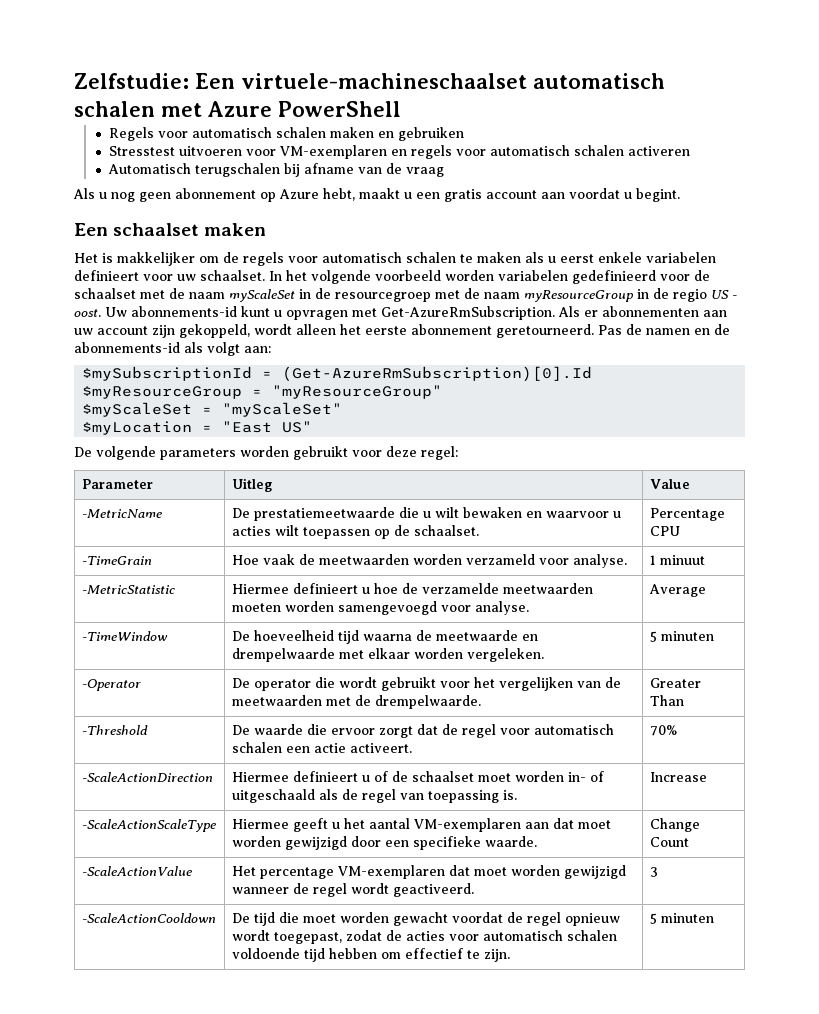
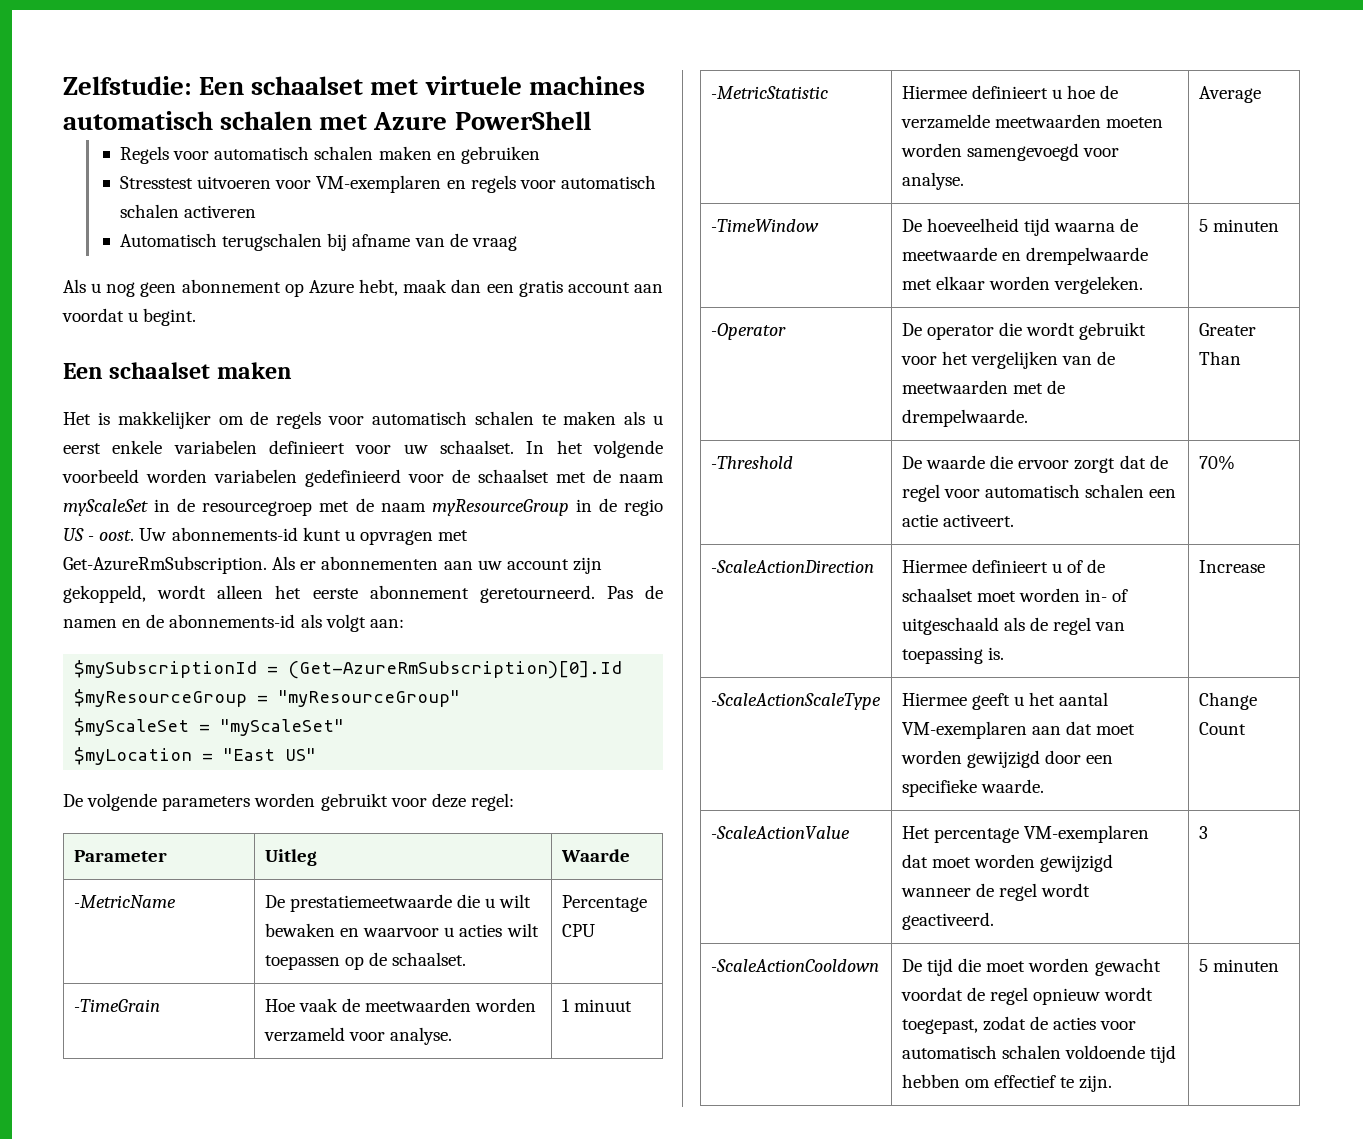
[241,73,527,89] virtuele-machineschaalset -> [251,76,645,95] schaalset met virtuele machines
[359,188,412,199] maakt u -> [403,279,482,293] maak dan
[649,479,690,489] Value -> [560,849,630,862] Waarde

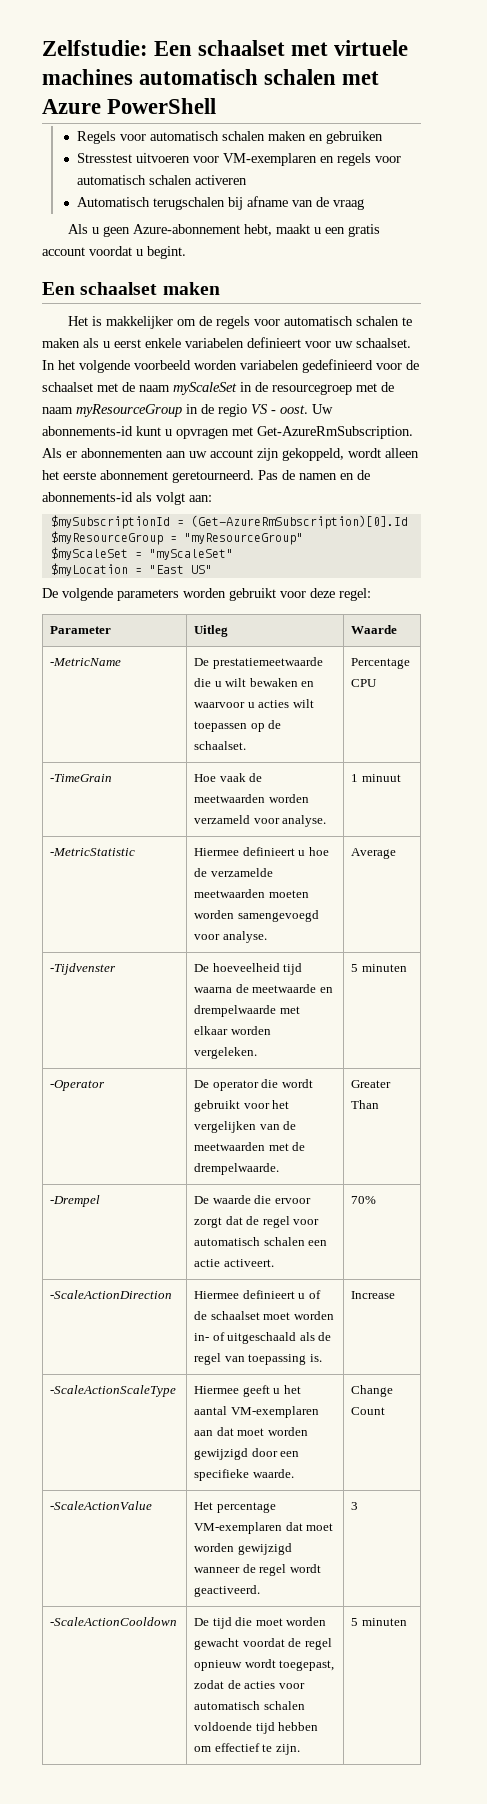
[106,279,482,297] nog geen abonnement op Azure hebt, maak dan -> [103,224,322,237] geen Azure-abonnement hebt, maakt u
[633,284,663,293] aan -> (85, 251) none
[63,528,84,541] US -> [251,404,268,414] VS
[710,219,819,232] -TimeWindow -> [50,963,117,975] -Tijdvenster
[710,456,793,469] -Threshold -> [50,1195,101,1207] -Drempel

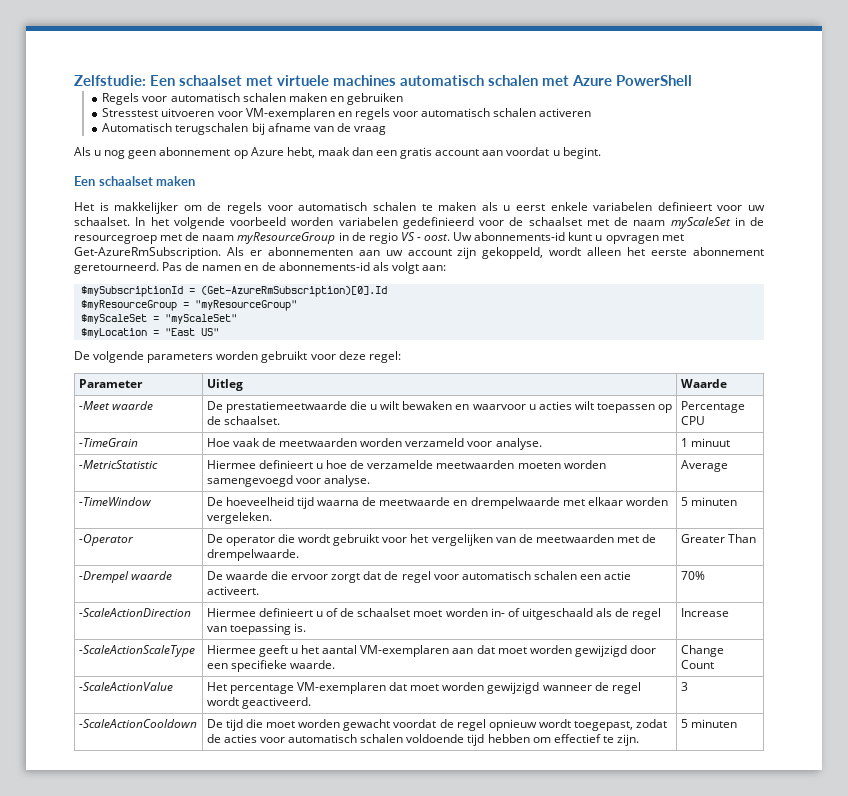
[103,224,322,237] geen Azure-abonnement hebt, maakt u -> [104,147,373,159] nog geen abonnement op Azure hebt, maak dan
(85, 251) none -> [482,150,504,156] aan
[50,658,122,666] -MetricName -> [78,401,153,410] -Meet waarde
[50,963,117,975] -Tijdvenster -> [78,497,152,506] -TimeWindow
(101, 1201) none -> [130,571,172,580] waarde

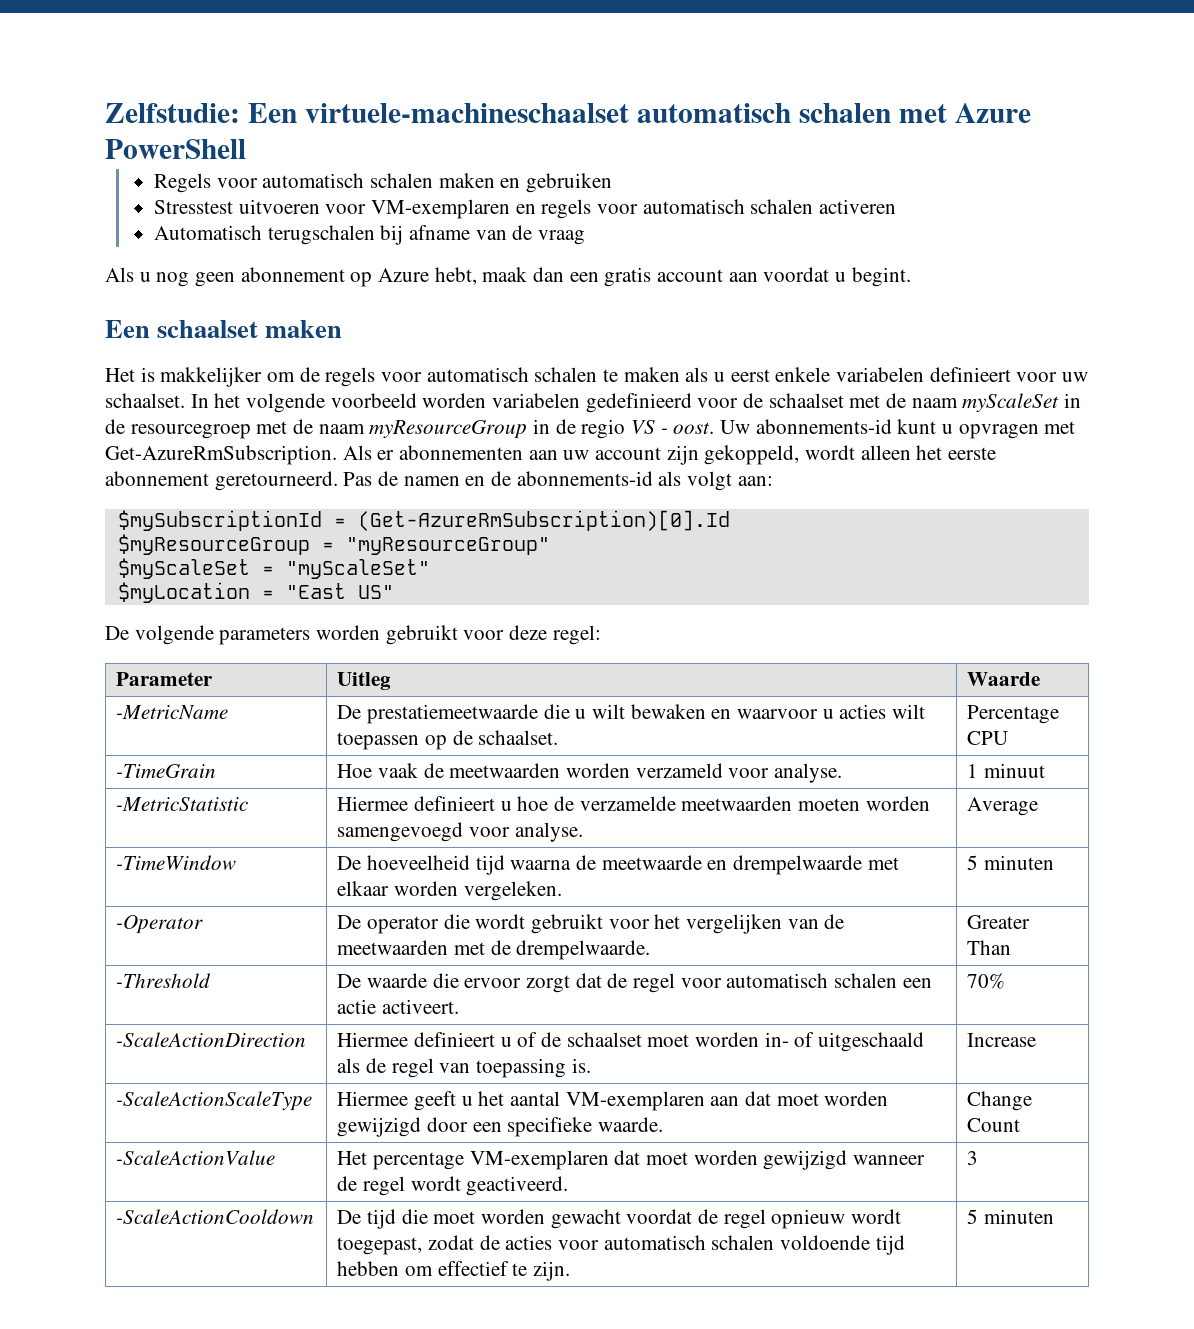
[179,75,396,86] schaalset met virtuele machines -> [304,103,629,123] virtuele-machineschaalset
[78,401,153,410] -Meet waarde -> [116,705,229,719] -MetricName
[78,571,172,583] -Drempel waarde -> [116,973,212,988] -Threshold

